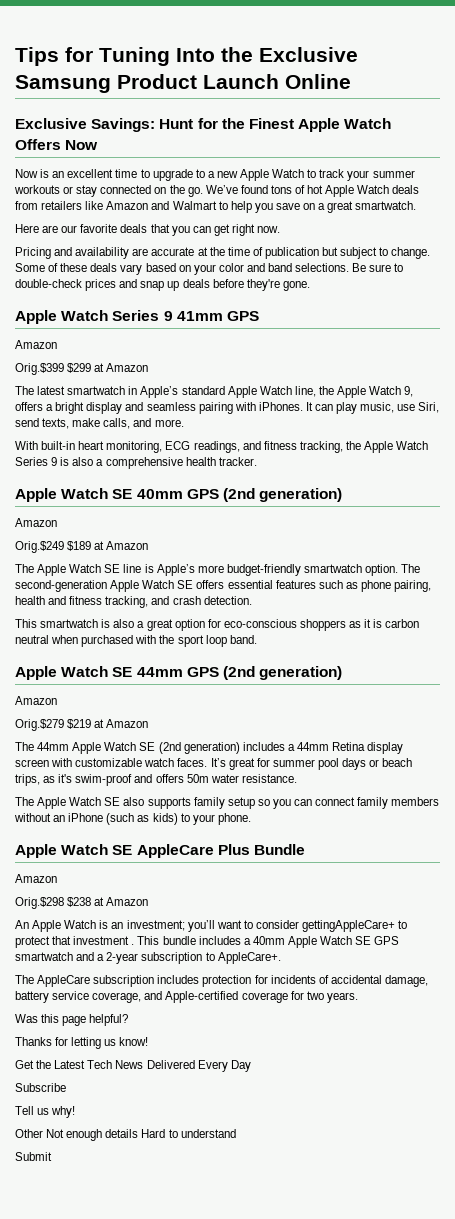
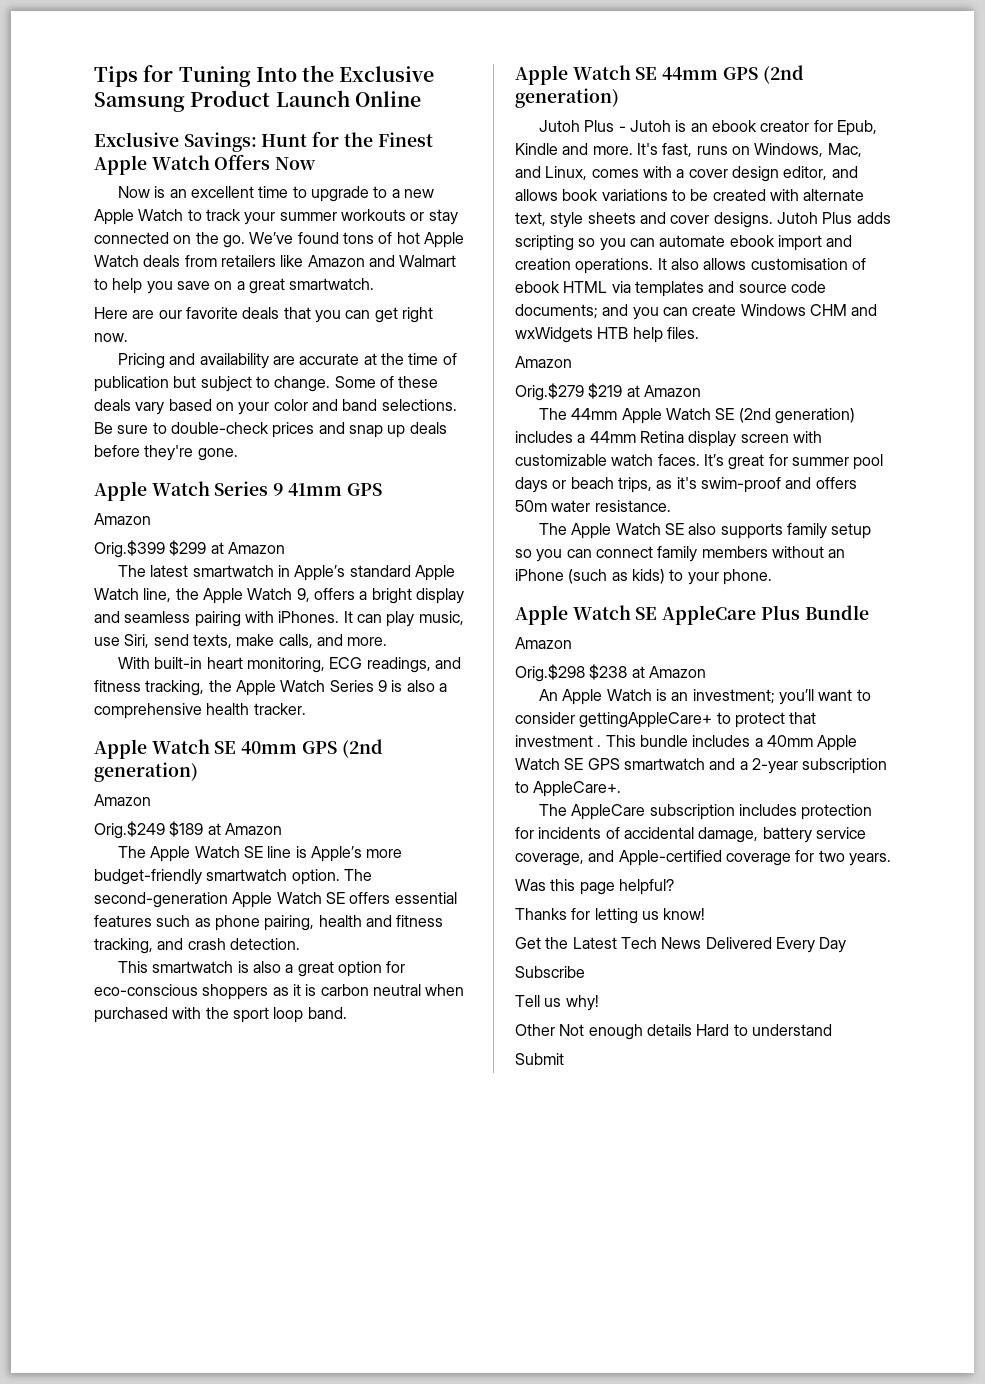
(343, 673) none -> [539,120,877,136] [515,143,862,157] [515,166,858,182] [515,189,865,201] [515,212,891,228] [515,235,853,251] [515,258,866,274] [515,281,826,297] [515,304,878,320] [515,327,699,343] // Jutoh Plus - Jutoh is an ebook creator for Epub, Kindle and more. It's fast, runs on Windows, Mac, and Linux, comes with a cover design editor, and allows book variations to be created with alternate text, style sheets and cover designs. Jutoh Plus adds scripting so you can automate ebook import and creation operations. It also allows customisation of ebook HTML via templates and source code documents; and you can create Windows CHM and wxWidgets HTB help files.

